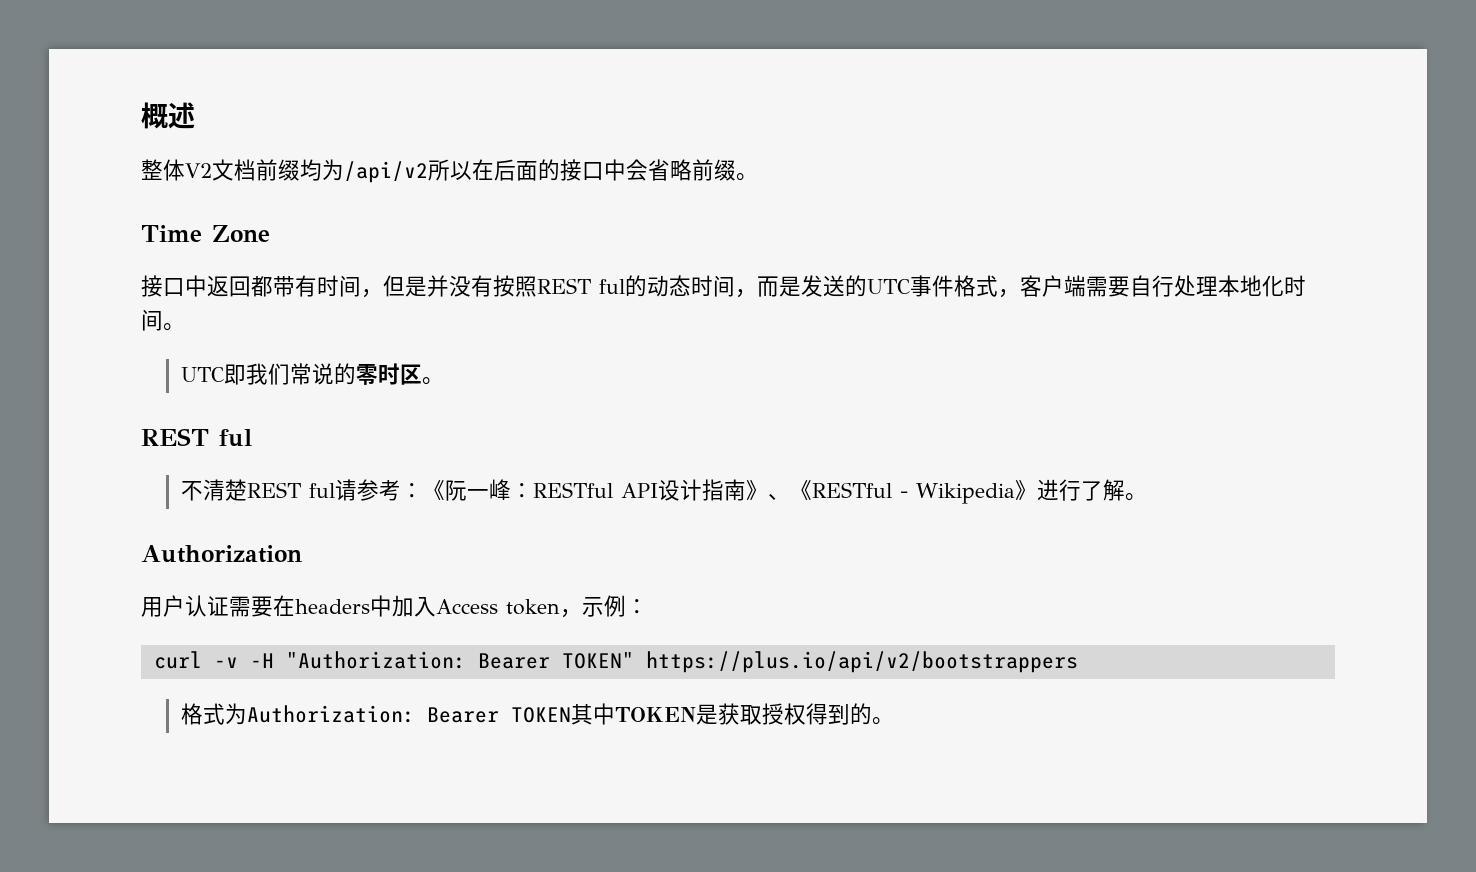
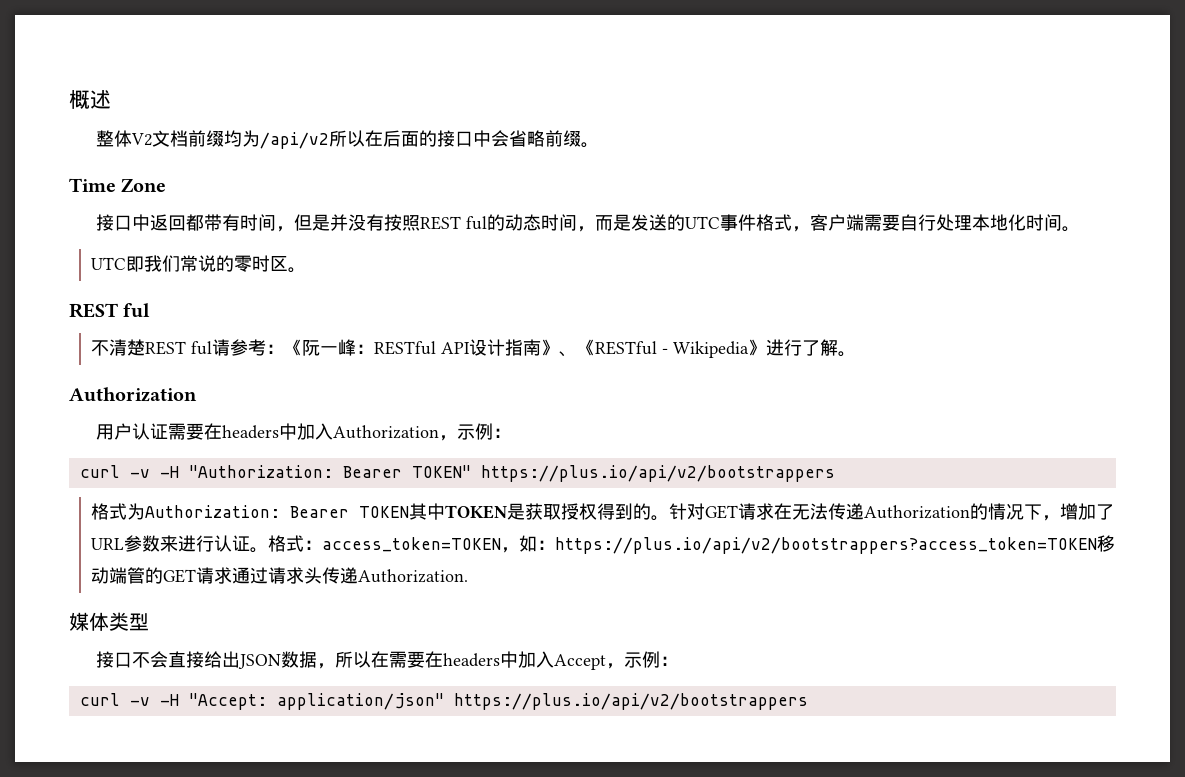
[436,599,560,615] Access token -> [333,425,440,439] Authorization
(894, 721) none -> [669,503,1115,521] [91,535,1116,554] [91,567,469,584] [69,612,149,631] [96,651,679,670] [79,693,808,710] 针对GET请求在无法传递Authorization的情况下，增加了URL参数来进行认证。格式：access_token=TOKEN，如：https://plus.io/api/v2/bootstrappers?access_token=TOKEN移动端管的GET请求通过请求头传递Authorization. // 媒体类型 // 接口不会直接给出JSON数据，所以在需要在headers中加入Accept，示例： // curl -v -H "Accept: application/json" https://plus.io/api/v2/bootstrappers

